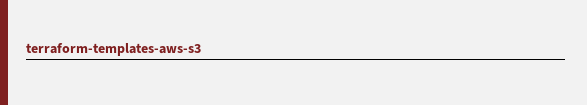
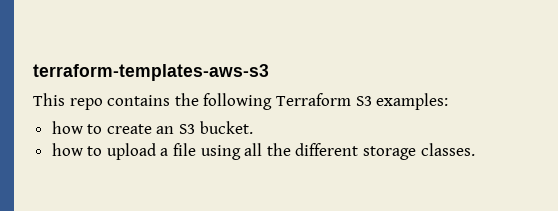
(201, 49) none -> [33,93,449,110] [51,121,253,134] [51,143,475,160] // This repo contains the following Terraform S3 examples: // how to create an S3 bucket. // how to upload a file using all the different storage classes.

